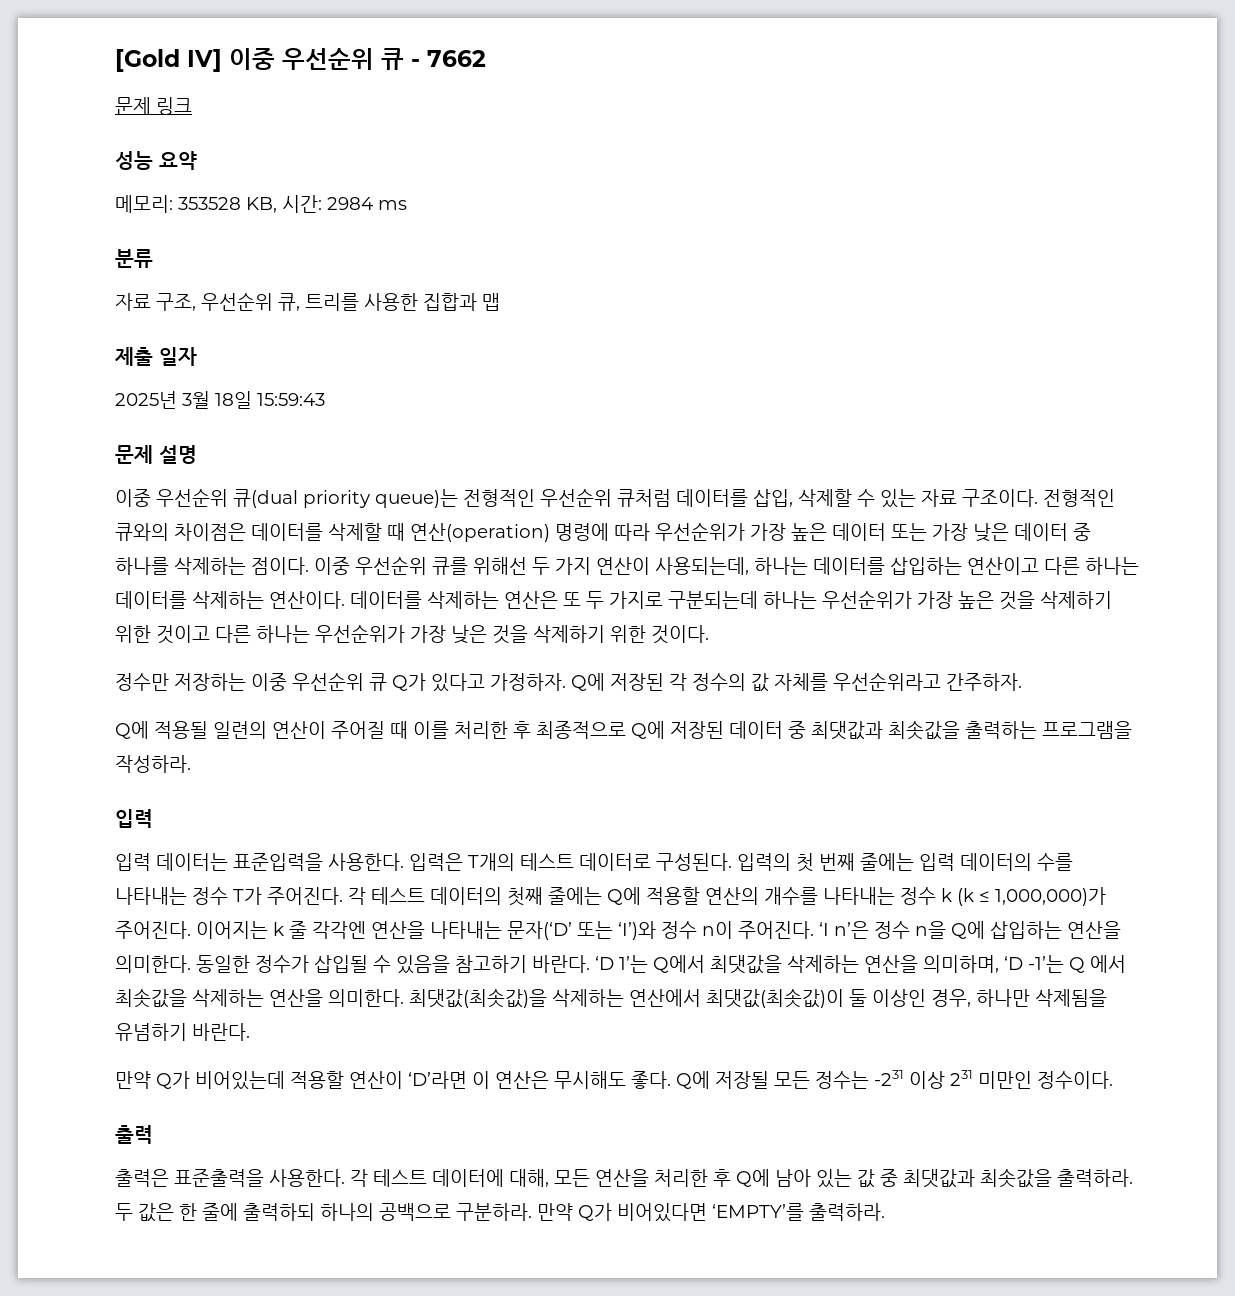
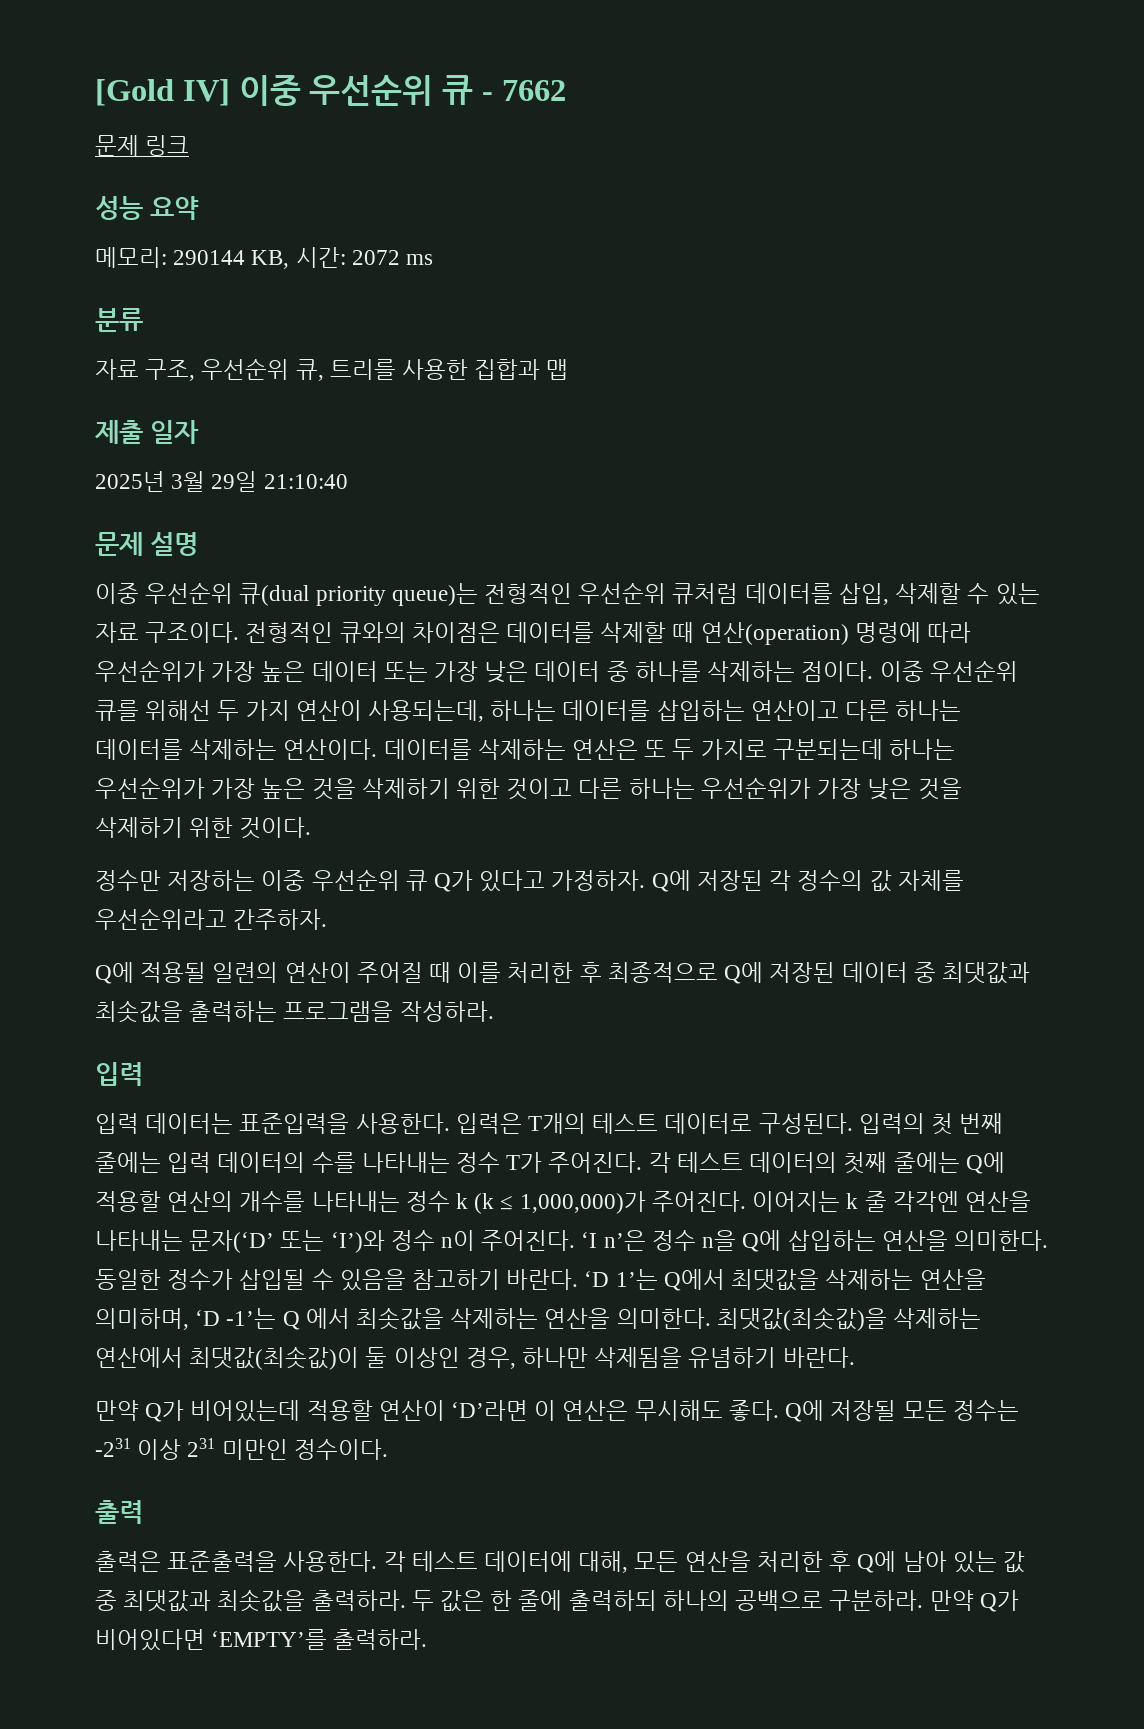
[178,197,241,210] 353528 -> [173,250,246,265] 290144
[327,197,373,210] 2984 -> [351,250,400,265] 2072
[215,391,325,409] 18일 15:59:43 -> [211,471,348,492] 29일 21:10:40

